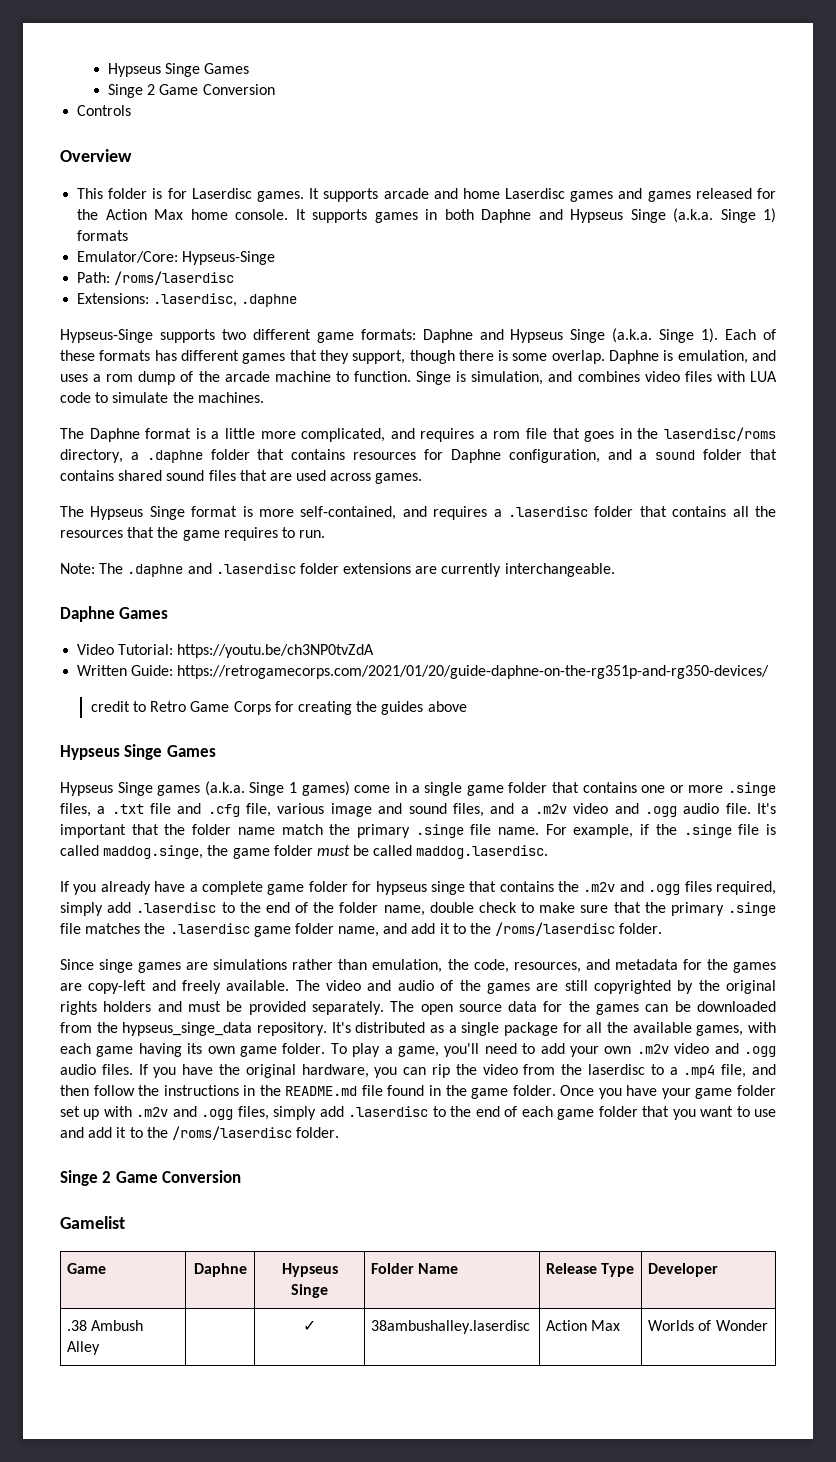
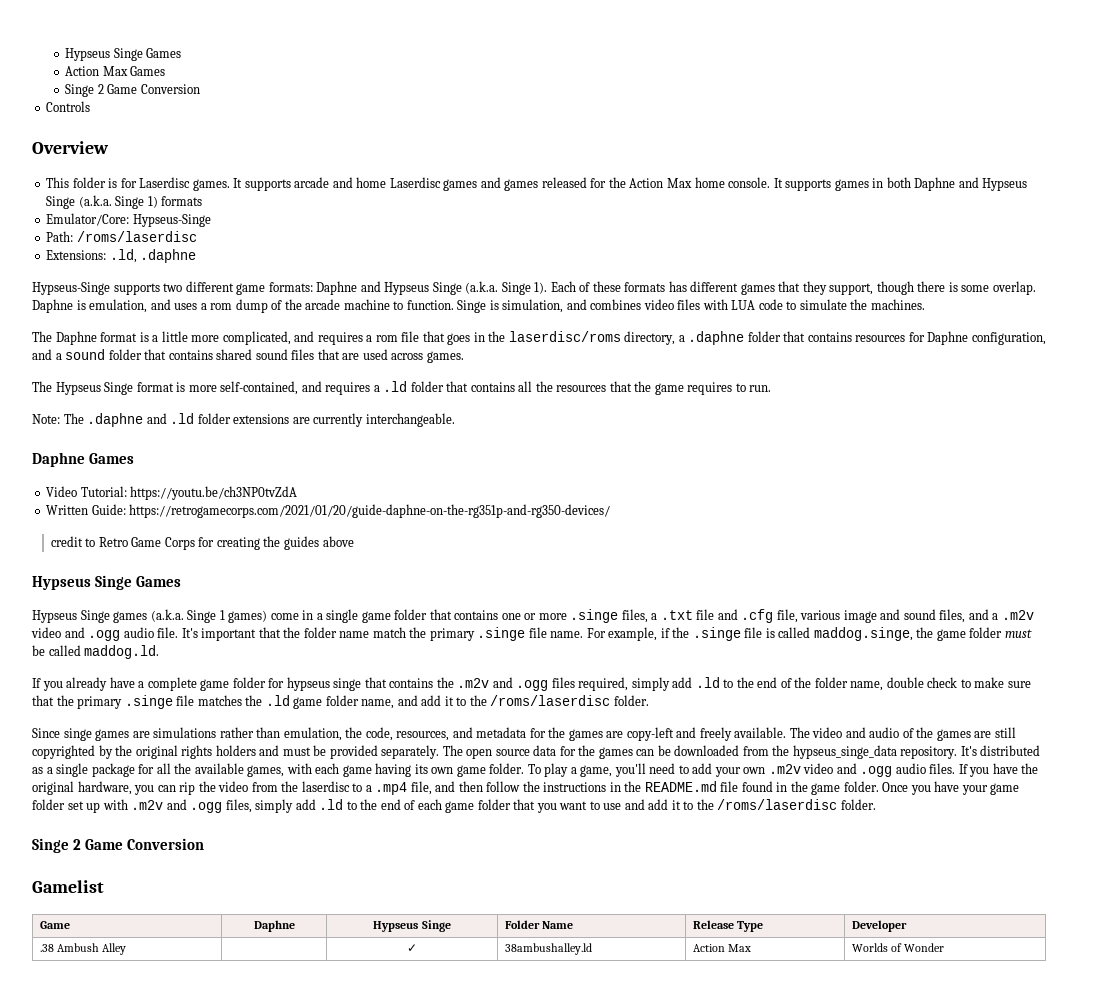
[107,63,250,77] Hypseus Singe Games -> [65,48,182,61] [65,66,166,76] Hypseus Singe Games // Action Max Games
[153,293,238,307] .laserdisc, -> [109,249,137,263] .ld,
[507,506,588,517] .laserdisc -> [383,381,408,392] .ld
[215,563,296,574] .laserdisc -> [170,413,195,424] .ld
[416,845,549,859] maddog.laserdisc. -> [84,645,160,659] maddog.ld.
[136,902,217,913] .laserdisc -> [695,677,720,688] .ld
[169,923,250,934] .laserdisc -> [265,695,290,706] .ld
[348,1106,429,1117] .laserdisc -> [319,799,344,810] .ld
[371,1320,531,1334] 38ambushalley.laserdisc -> [504,943,592,955] 38ambushalley.ld

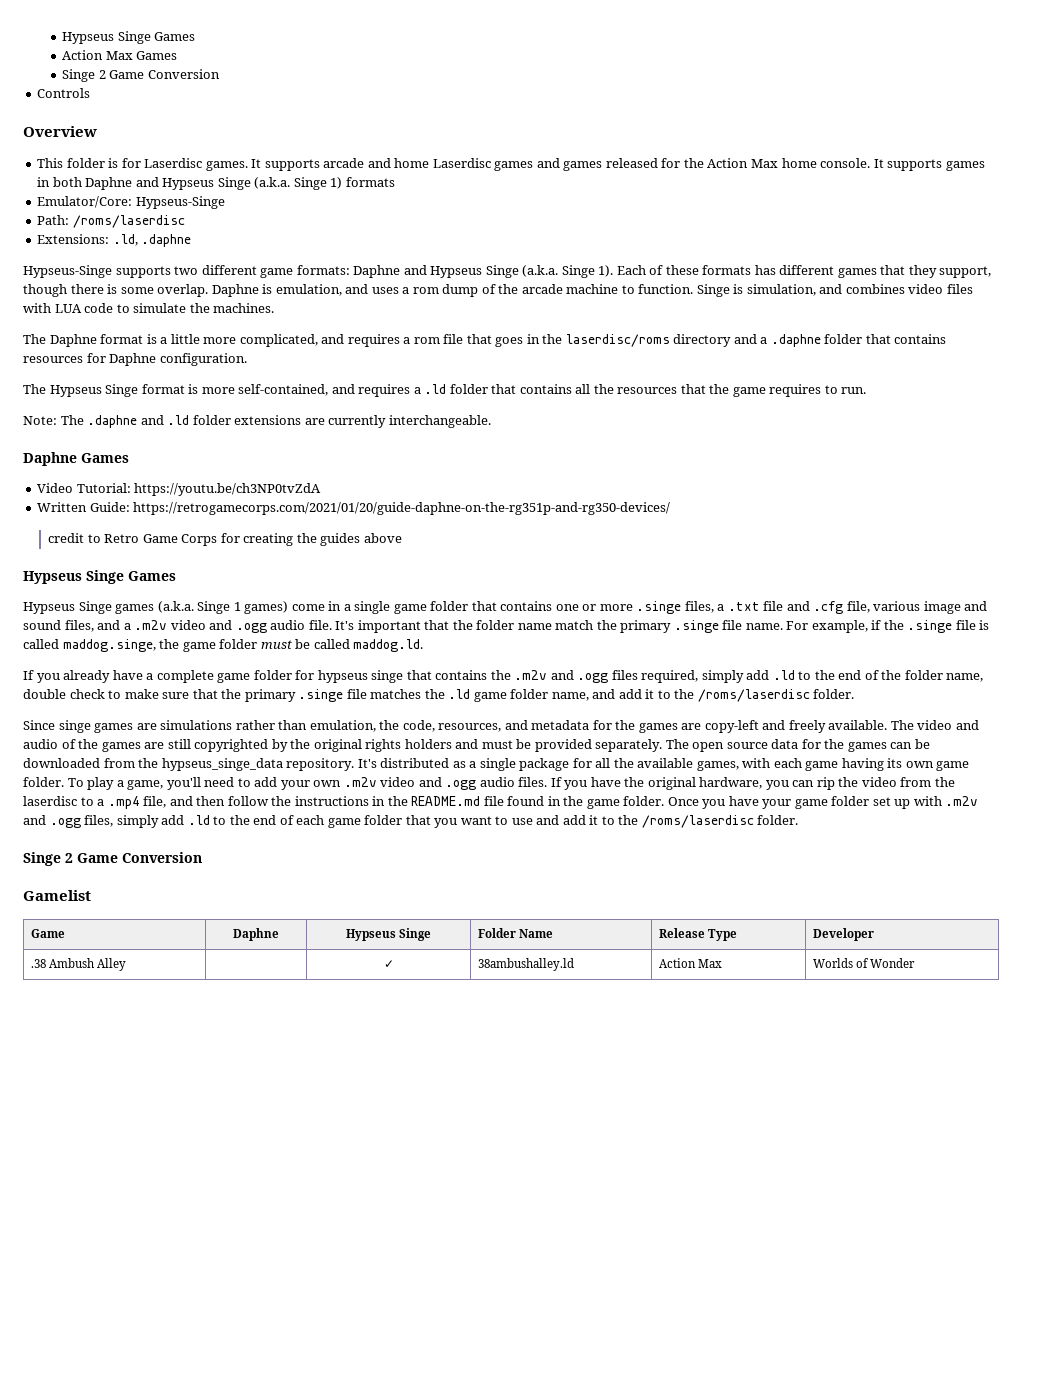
[624,331,676,345] directory, -> [673,334,757,347] directory and
[971,332,1046,345] [32,349,464,363] configuration, and a sound folder that contains shared sound files that are used across games. -> [159,353,247,366] configuration.

